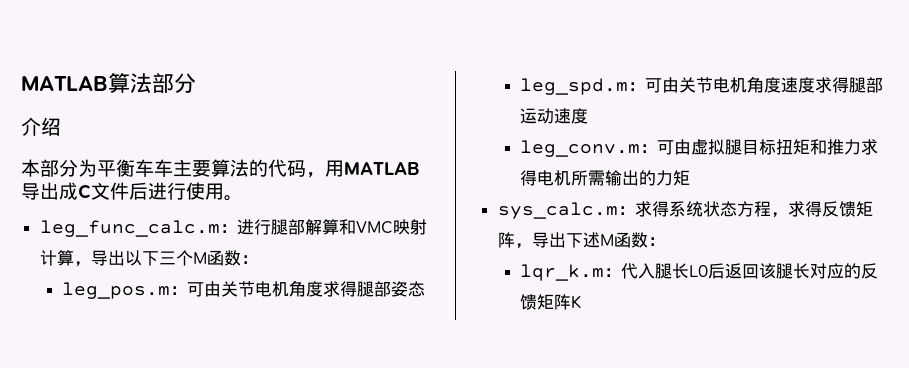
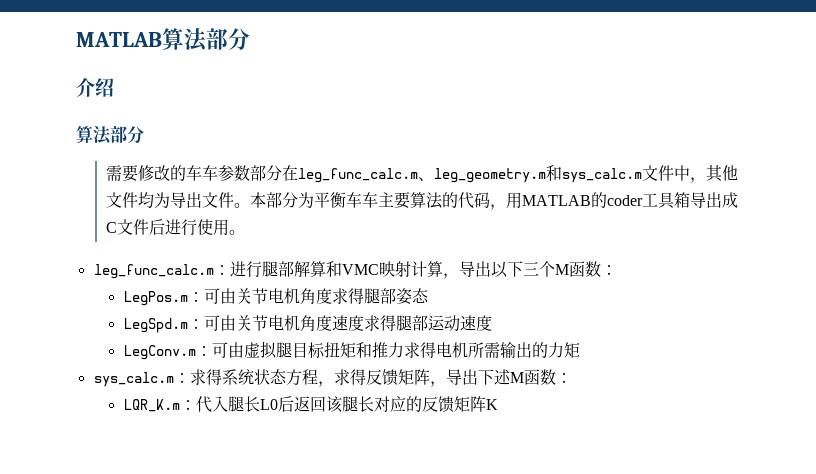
(61, 126) none -> [76,125,144,145] [106,165,739,183] [106,192,251,209] 算法部分 // 需要修改的车车参数部分在leg_func_calc.m、leg_geometry.m和sys_calc.m文件中，其他文件均为导出文件。
(420, 168) none -> [591,192,691,209] 的coder工具箱
[62,282,171,299] leg_pos.m -> [123,291,188,306] LegPos.m
[520,78,629,95] leg_spd.m -> [123,318,188,333] LegSpd.m
[520,140,641,157] leg_conv.m -> [123,345,196,360] LegConv.m
[520,264,605,281] lqr_k.m -> [123,399,180,412] LQR_K.m

